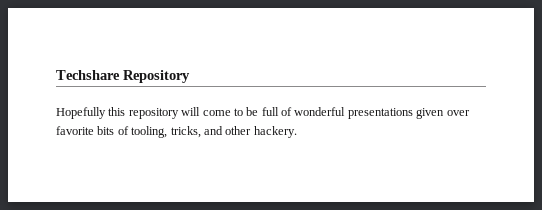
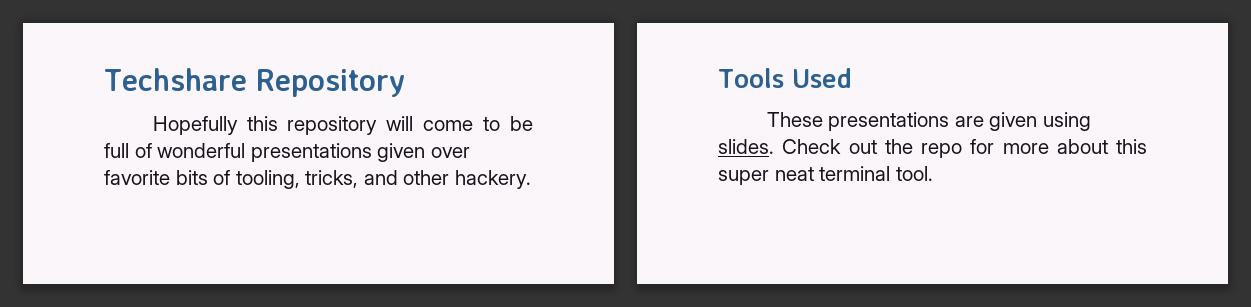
(297, 132) none -> [718,68,852,88] [766,112,1091,131] [718,139,1147,158] [718,166,933,185] // Tools Used // These presentations are given using slides. Check out the repo for more about this super neat terminal tool.

